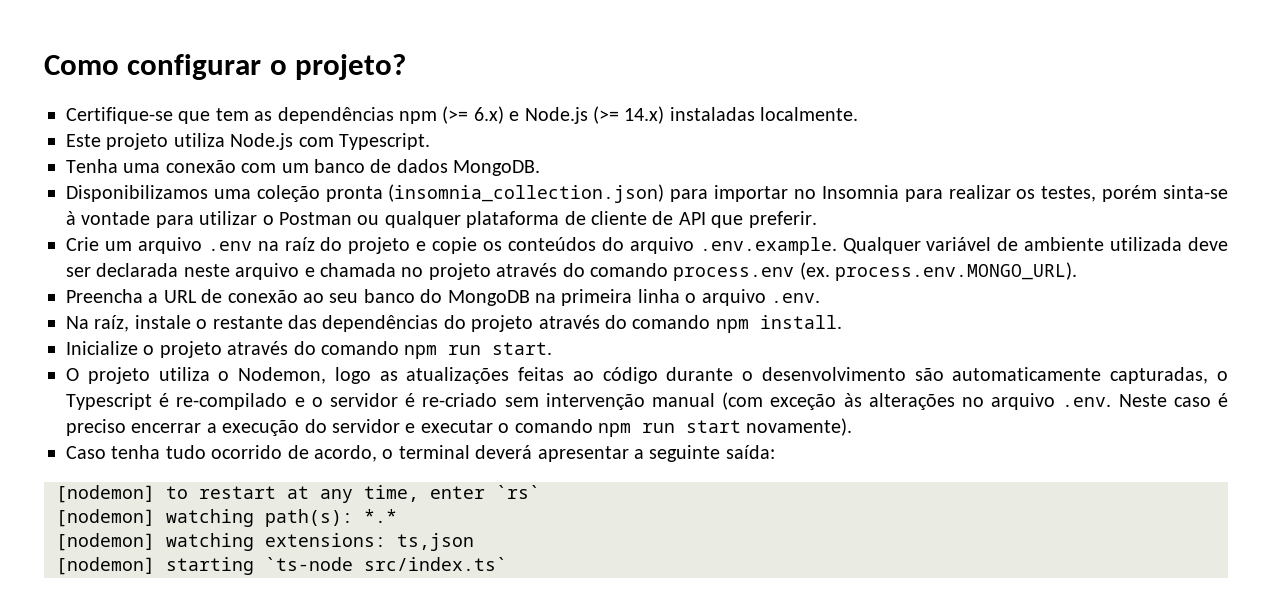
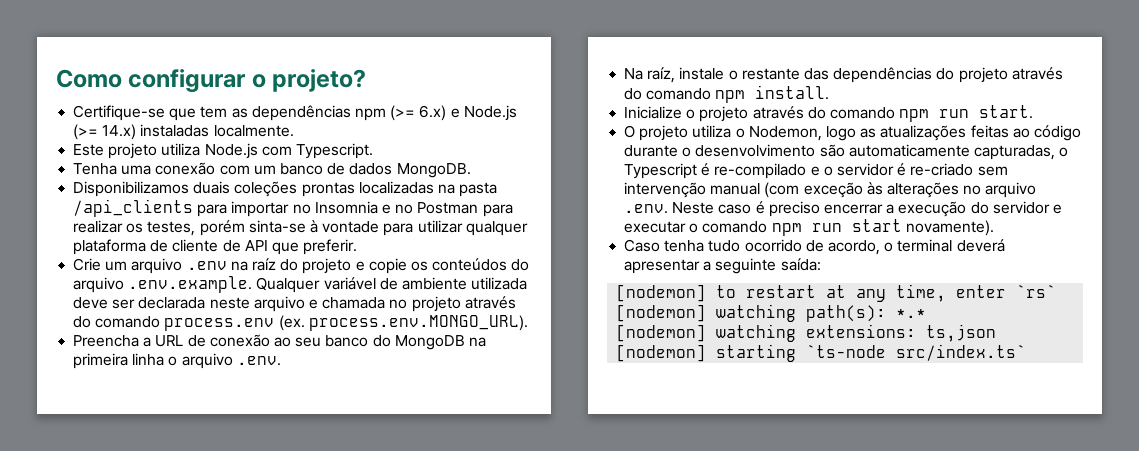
[213,184,665,203] uma coleção pronta (insomnia_collection.json) -> [193,181,498,197] [73,199,194,217] duais coleções prontas localizadas na pasta /api_clients
(899, 192) none -> [381,202,479,214] e no Postman
[262,212,380,225] o Postman ou -> (463, 226) none

